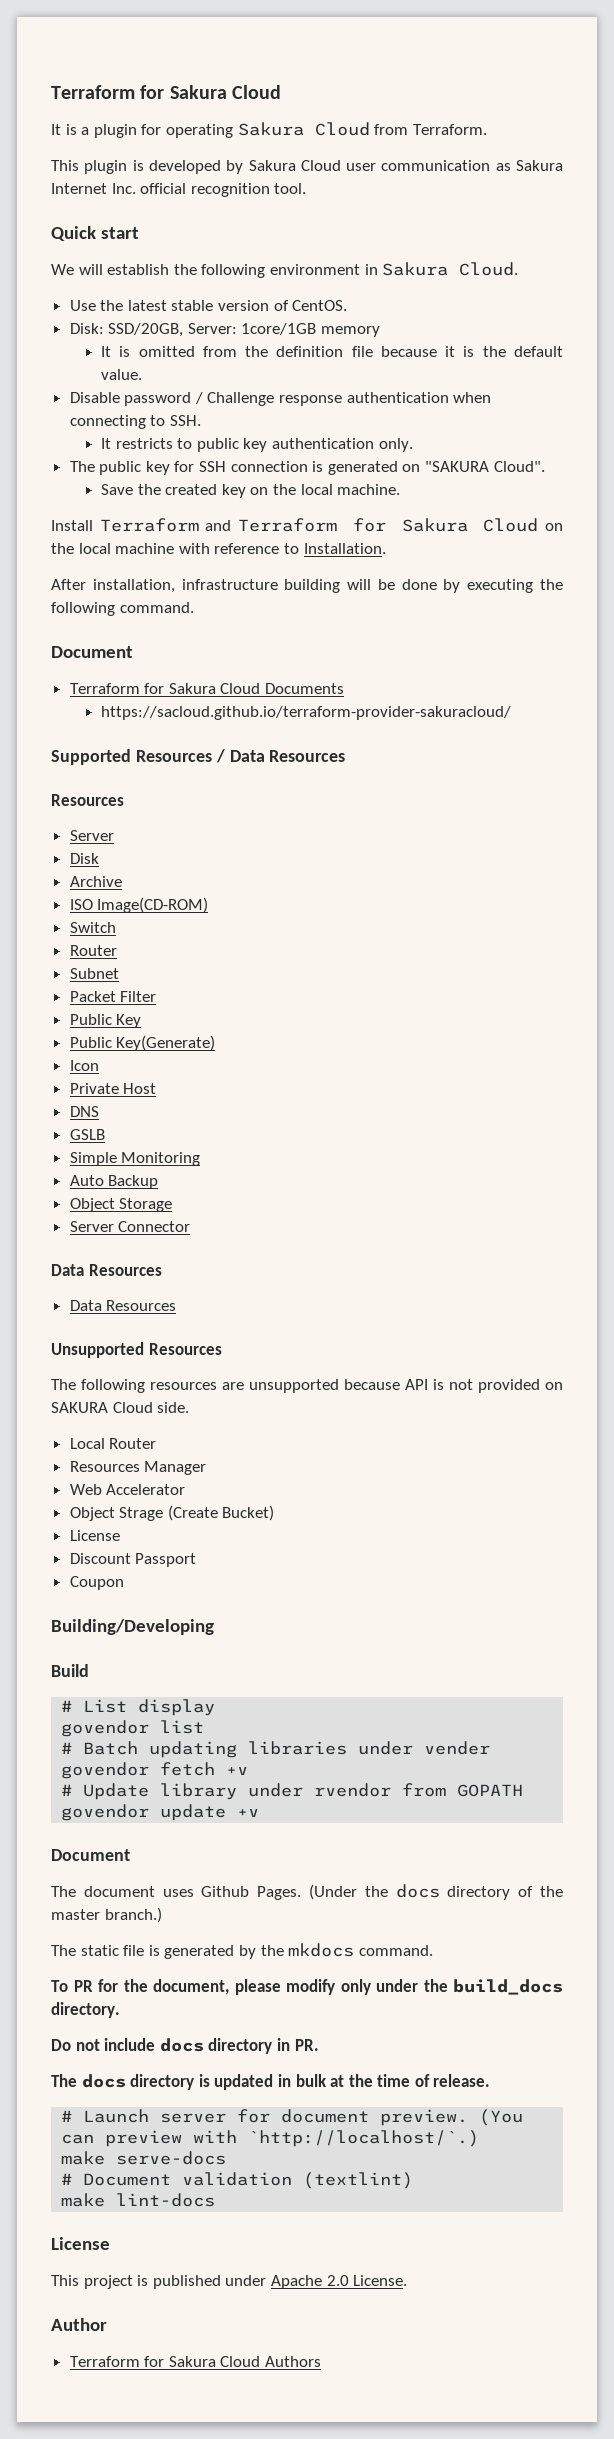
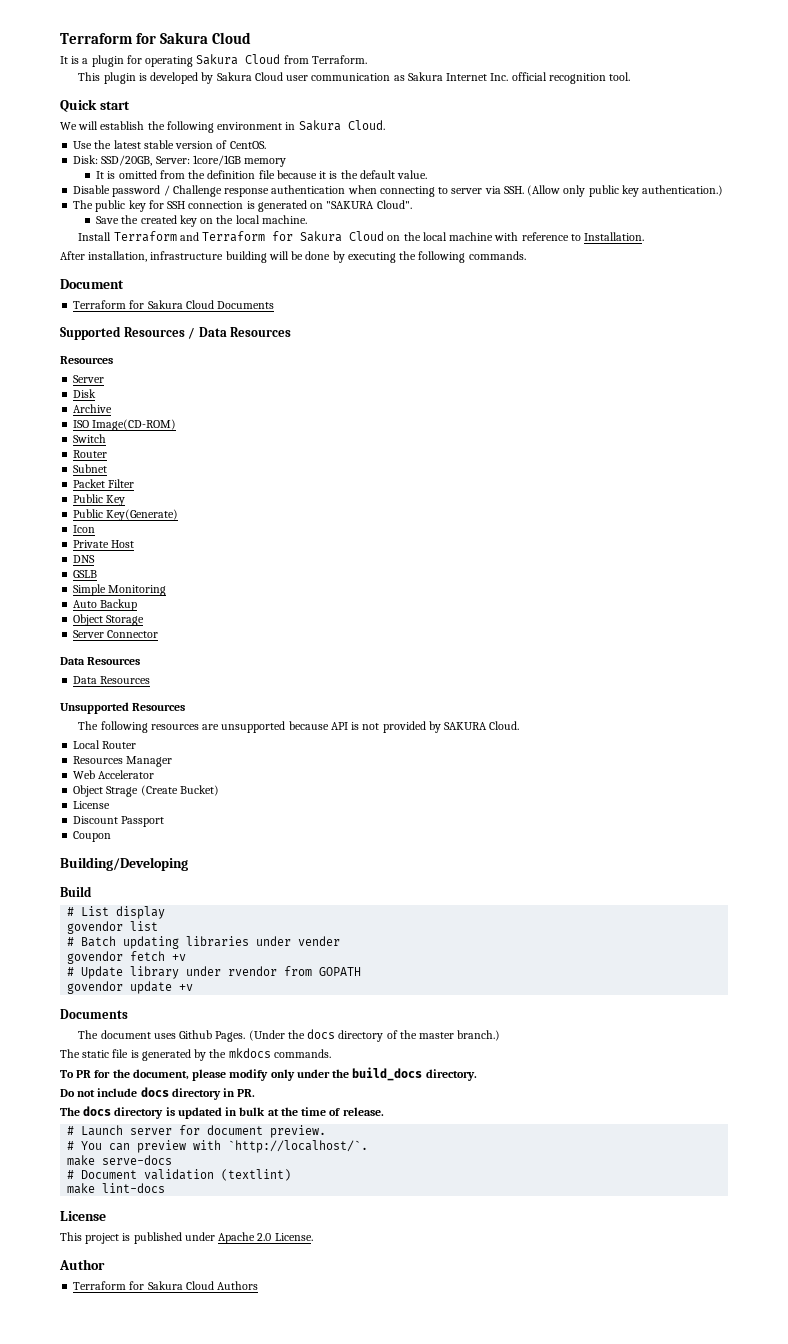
(166, 420) none -> [451,186,501,194] server via
[101,438,413,452] // It restricts to public key authentication only. -> [527,185,724,197] (Allow only public key authentication.)
[119,602,194,613] command. -> [468,251,526,260] commands.
[101,706,512,720] // https://sacloud.github.io/terraform-provider-sakuracloud/ -> (275, 305) none
[545,1382,563,1390] [51,1402,190,1413] on SAKURA Cloud side. -> [428,721,520,733] by SAKURA Cloud.
[51,1849,130,1861] Document -> [60,1009,128,1019] Documents
[358,1945,433,1956] command. -> [273,1049,331,1058] commands.
[479,2109,524,2126] (You -> [67,1141,103,1150] // # You
[248,2130,480,2147] `http://localhost/`.) -> [228,1140,369,1153] `http://localhost/`.

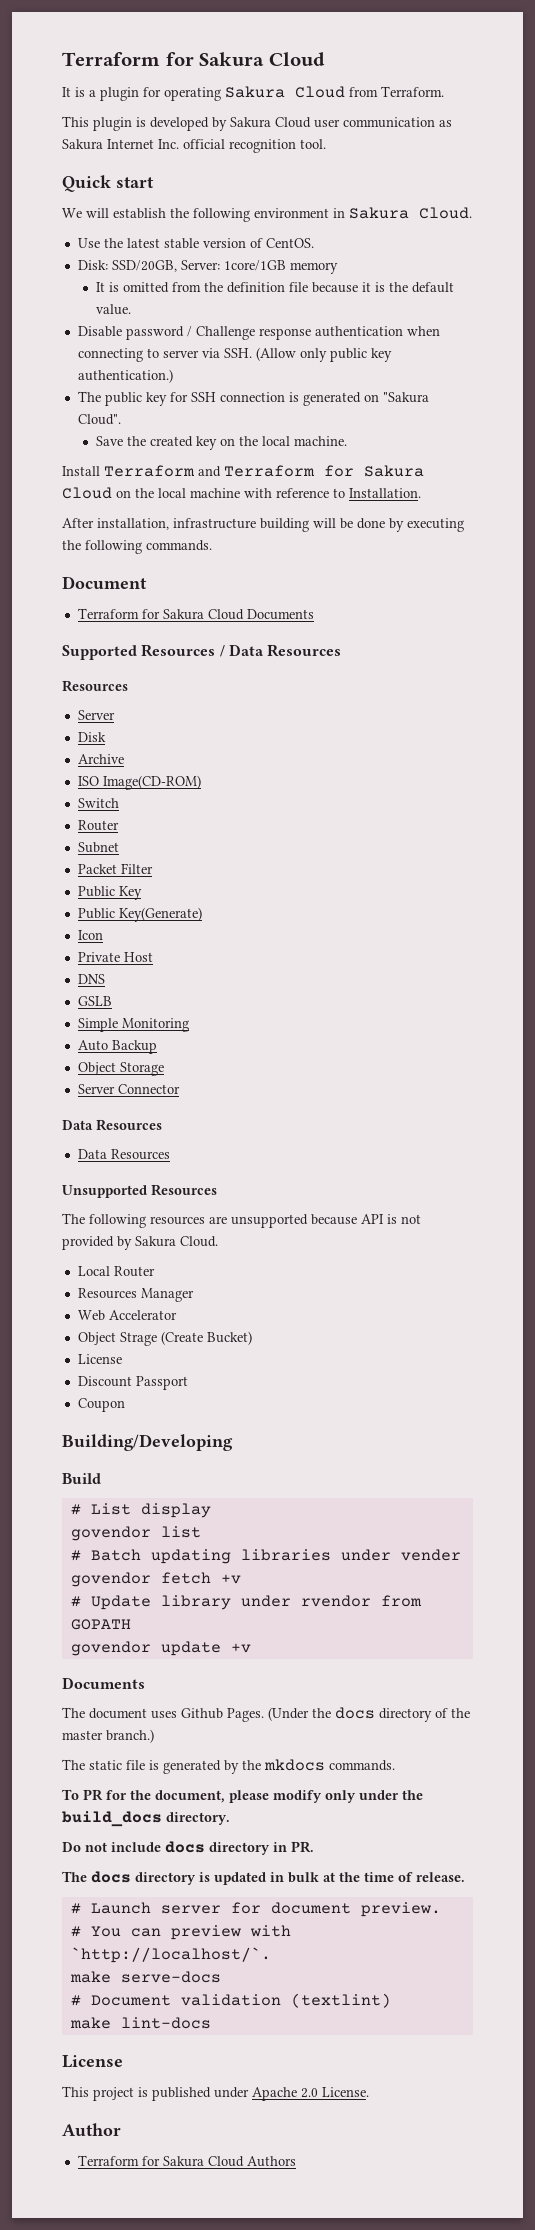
[326,201,375,209] "SAKURA -> [382,392,429,403] "Sakura
[444,722,488,730] SAKURA -> [135,1236,176,1247] Sakura

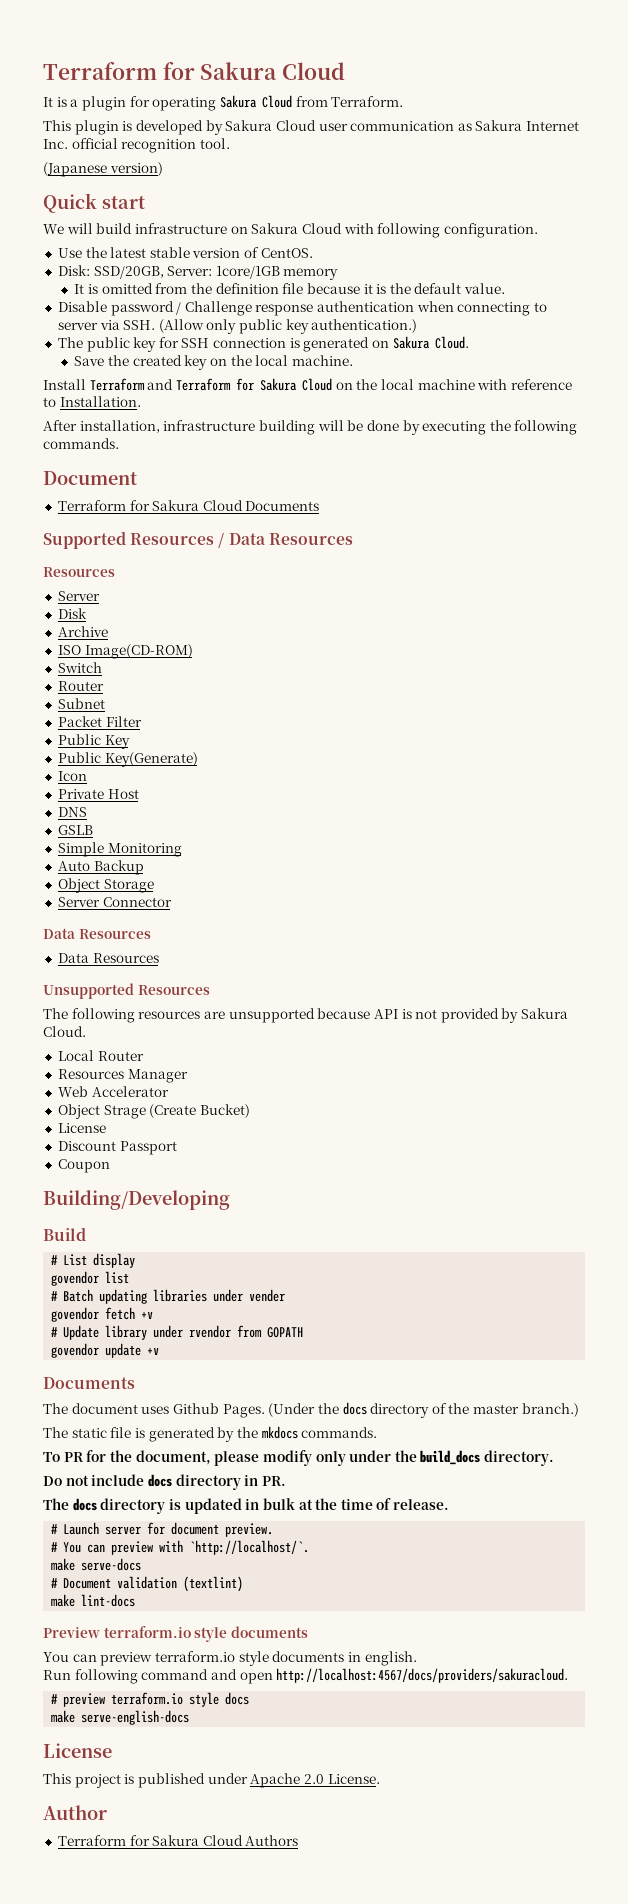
(326, 144) none -> [43,162,163,177] // (Japanese version)
[113,207,472,222] establish the following environment in Sakura Cloud. -> [96,223,538,238] build infrastructure on Sakura Cloud with following configuration.
[382,392,429,403] [77,414,121,425] "Sakura Cloud". -> [392,336,469,349] Sakura Cloud.
(211, 2023) none -> [43,1626,308,1642] [43,1651,417,1666] [43,1668,569,1684] [51,1692,250,1707] [51,1710,190,1725] // Preview terraform.io style documents // You can preview terraform.io style documents in english. // Run following command and open http://localhost:4567/docs/providers/sakuracloud. // # preview terraform.io style docs // make serve-english-docs

